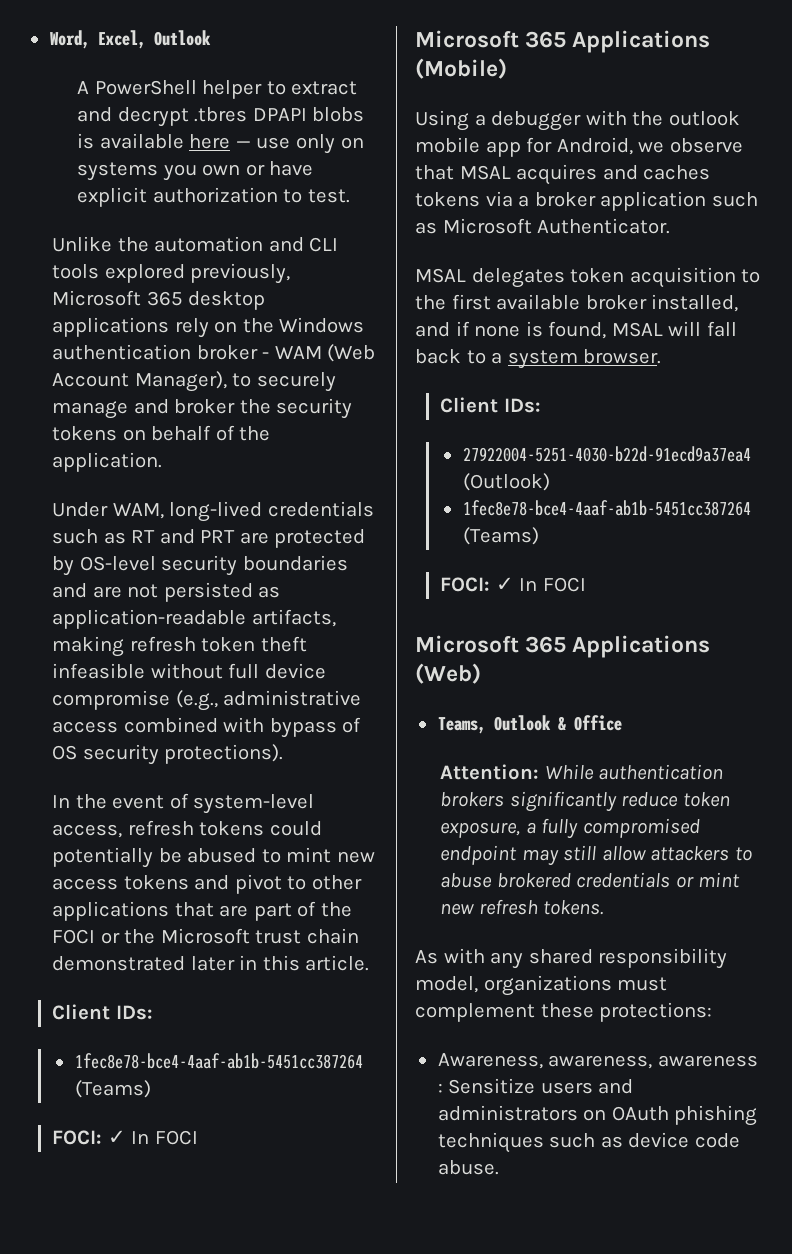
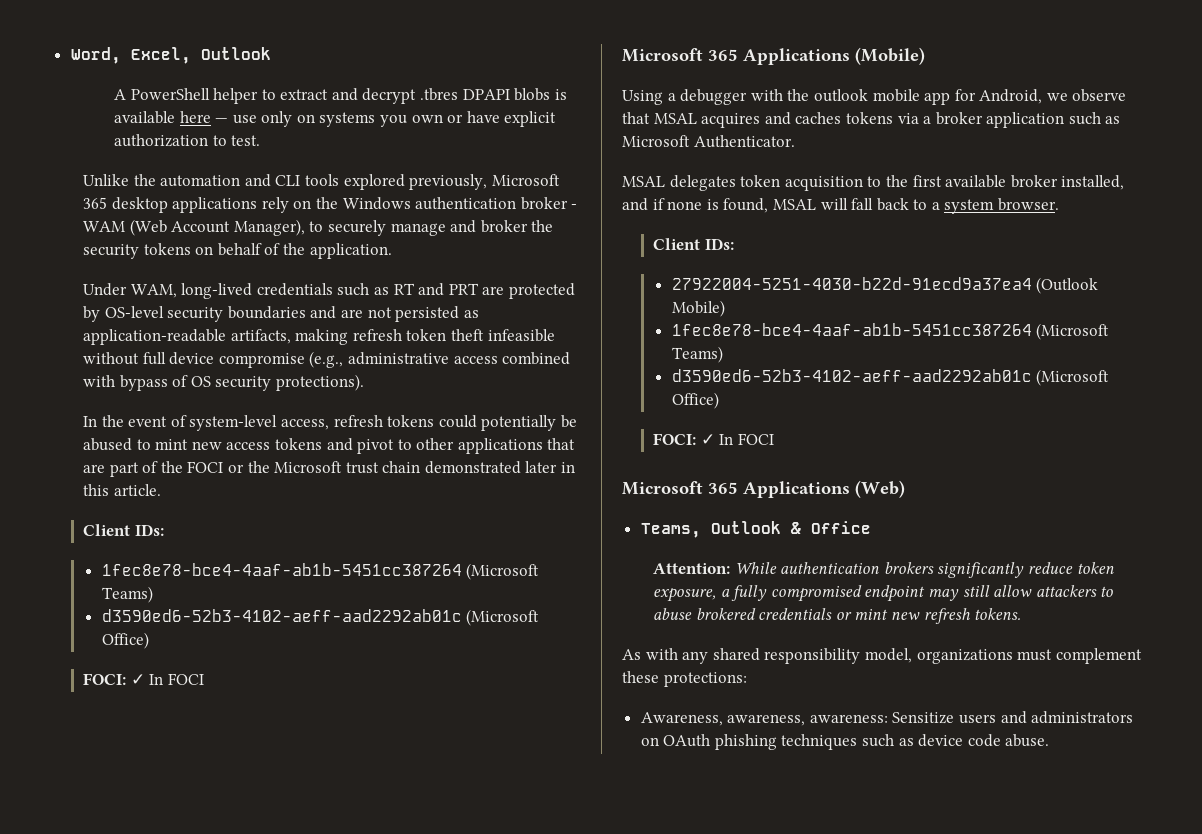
[74,1080,151,1098] (Teams) -> [466,563,540,580] [101,586,153,603] [101,609,540,626] [101,632,149,649] (Microsoft Teams) // d3590ed6-52b3-4102-aeff-aad2292ab01c (Microsoft Office)
[462,473,550,491] [462,500,751,516] [462,527,539,545] (Outlook) // 1fec8e78-bce4-4aaf-ab1b-5451cc387264 (Teams) -> [1036,277,1099,294] [671,300,725,317] [671,323,1110,340] [671,346,723,363] [671,369,1110,386] [671,392,719,409] (Outlook Mobile) // 1fec8e78-bce4-4aaf-ab1b-5451cc387264 (Microsoft Teams) // d3590ed6-52b3-4102-aeff-aad2292ab01c (Microsoft Office)
[657,1055,758,1067] [437,1083,443,1093] awareness : -> [809,714,888,723] awareness:

